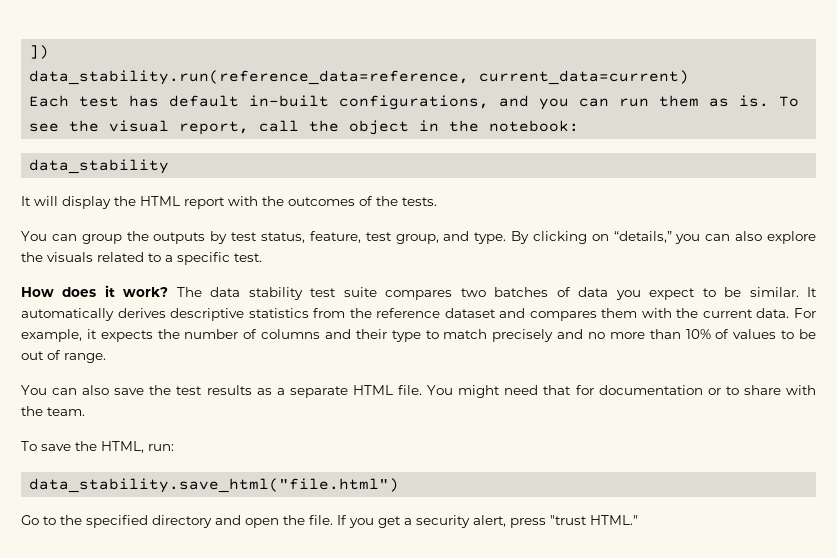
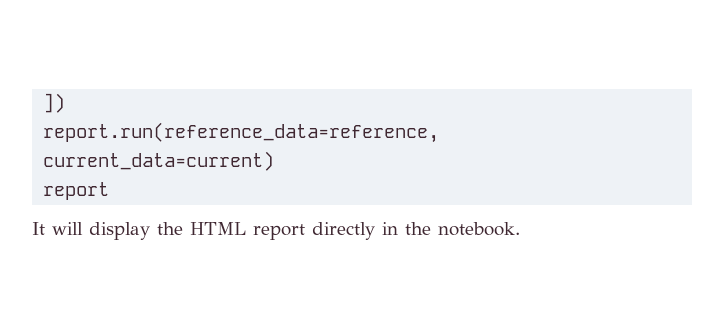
[29,70,470,85] data_stability.run(reference_data=reference, -> [43,122,440,143] report.run(reference_data=reference,
[29,95,800,110] [29,120,580,135] [29,159,170,174] Each test has default in-built configurations, and you can run them as is. To see the visual report, call the object in the notebook: // data_stability -> [43,182,110,200] report
[228,196,437,206] [21,231,817,244] [21,252,262,265] [21,285,818,300] [21,308,816,321] [21,329,817,342] [21,350,106,363] [21,385,816,398] [21,406,85,416] [21,441,174,453] [29,478,400,493] [21,515,638,528] with the outcomes of the tests. // You can group the outputs by test status, feature, test group, and type. By clicking on “details,” you can also explore the visuals related to a specific test. // How does it work? The data stability test suite compares two batches of data you expect to be similar. It automatically derives descriptive statistics from the reference dataset and compares them with the current data. For example, it expects the number of columns and their type to match precisely and no more than 10% of values to be out of range. // You can also save the test results as a separate HTML file. You might need that for documentation or to share with the team. // To save the HTML, run: // data_stability.save_html("file.html") // Go to the specified directory and open the file. If you get a security alert, press "trust HTML." -> [312,222,520,240] directly in the notebook.

